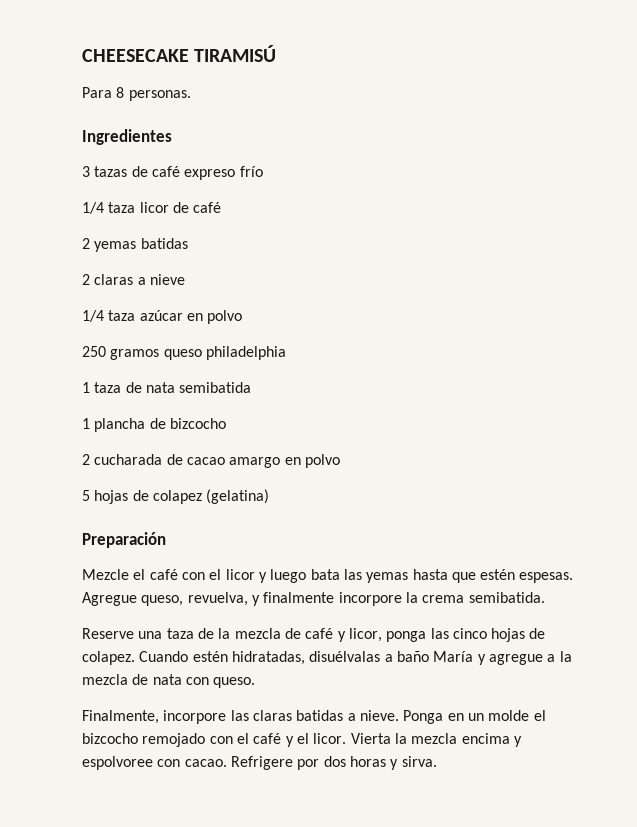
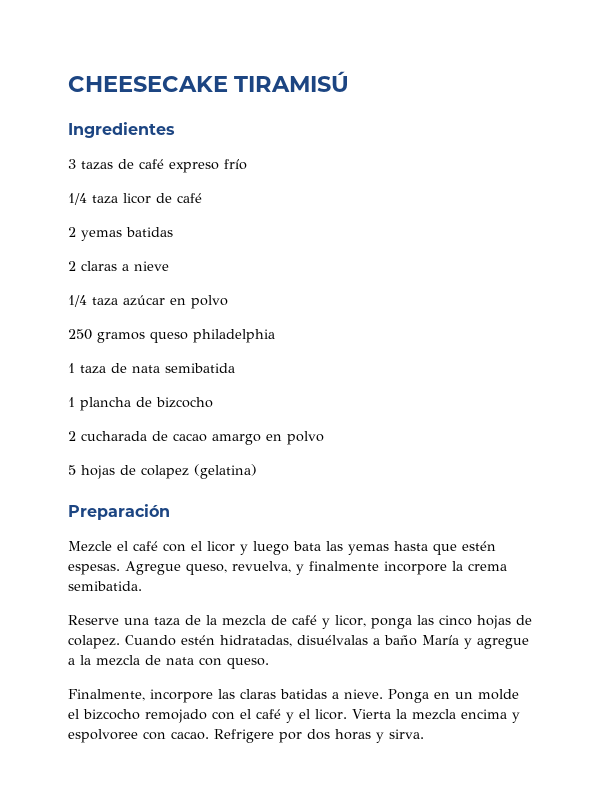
[82,87,191,101] // Para 8 personas. -> (350, 81) none

